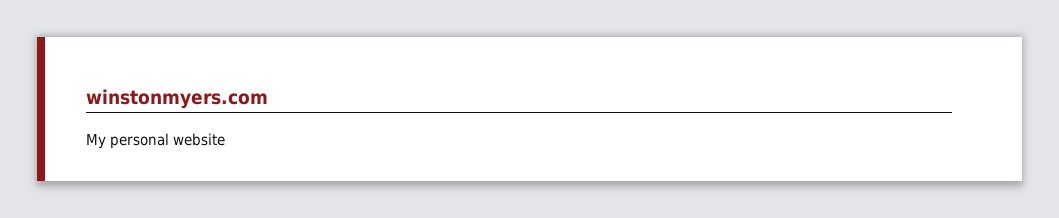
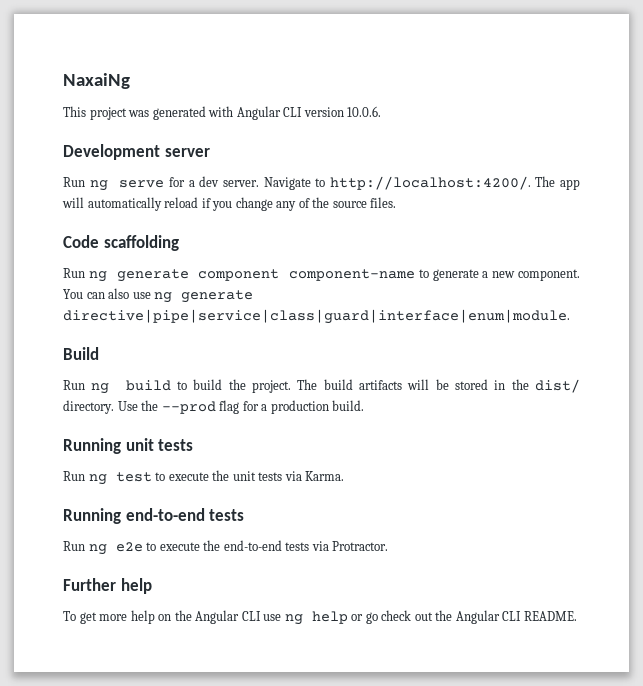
[86,89,268,109] [86,133,226,149] winstonmyers.com // My personal website -> [63,73,130,89] [63,106,382,120] [63,144,210,160] [63,176,580,191] [62,197,397,211] [63,235,179,251] [63,268,580,282] [63,288,254,303] [63,309,570,324] [63,347,99,360] [63,379,581,394] [63,400,365,414] [63,438,194,454] [63,470,345,485] [63,508,245,524] [63,540,389,555] [63,578,152,594] [63,610,577,625] NaxaiNg // This project was generated with Angular CLI version 10.0.6. // Development server // Run ng serve for a dev server. Navigate to http://localhost:4200/. The app will automatically reload if you change any of the source files. // Code scaffolding // Run ng generate component component-name to generate a new component. You can also use ng generate directive|pipe|service|class|guard|interface|enum|module. // Build // Run ng build to build the project. The build artifacts will be stored in the dist/ directory. Use the --prod flag for a production build. // Running unit tests // Run ng test to execute the unit tests via Karma. // Running end-to-end tests // Run ng e2e to execute the end-to-end tests via Protractor. // Further help // To get more help on the Angular CLI use ng help or go check out the Angular CLI README.

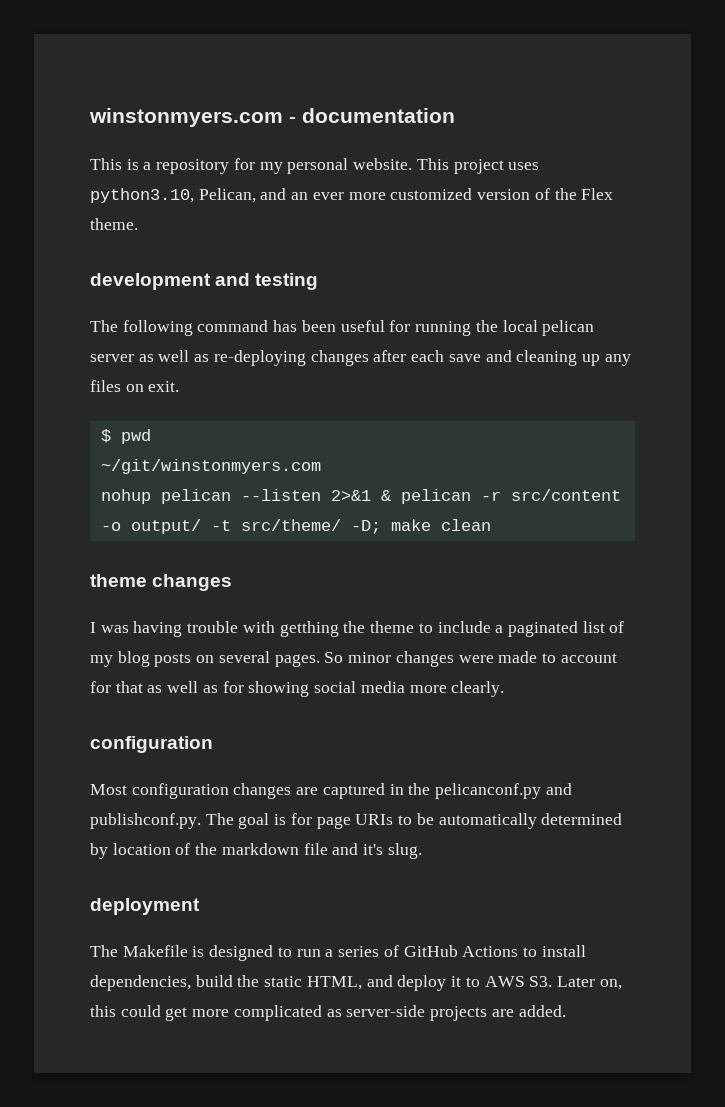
[63,73,130,89] [63,106,382,120] [63,144,210,160] [63,176,580,191] [62,197,397,211] [63,235,179,251] [63,268,580,282] [63,288,254,303] [63,309,570,324] [63,347,99,360] [63,379,581,394] [63,400,365,414] [63,438,194,454] [63,470,345,485] [63,508,245,524] [63,540,389,555] [63,578,152,594] [63,610,577,625] NaxaiNg // This project was generated with Angular CLI version 10.0.6. // Development server // Run ng serve for a dev server. Navigate to http://localhost:4200/. The app will automatically reload if you change any of the source files. // Code scaffolding // Run ng generate component component-name to generate a new component. You can also use ng generate directive|pipe|service|class|guard|interface|enum|module. // Build // Run ng build to build the project. The build artifacts will be stored in the dist/ directory. Use the --prod flag for a production build. // Running unit tests // Run ng test to execute the unit tests via Karma. // Running end-to-end tests // Run ng e2e to execute the end-to-end tests via Protractor. // Further help // To get more help on the Angular CLI use ng help or go check out the Angular CLI README. -> [89,108,455,127] [90,158,540,174] [90,188,614,203] [90,218,138,230] [90,273,319,290] [90,320,595,336] [90,350,631,366] [90,380,180,392] [100,429,151,444] [100,459,321,474] [100,489,621,504] [100,519,491,534] [90,574,233,591] [90,621,625,637] [90,651,617,667] [90,681,505,697] [90,736,213,753] [90,783,572,799] [90,813,623,829] [90,843,422,859] [90,898,200,915] [90,945,586,961] [90,975,622,991] [90,1005,566,1021] winstonmyers.com - documentation // This is a repository for my personal website. This project uses python3.10, Pelican, and an ever more customized version of the Flex theme. // development and testing // The following command has been useful for running the local pelican server as well as re-deploying changes after each save and cleaning up any files on exit. // $ pwd // ~/git/winstonmyers.com // nohup pelican --listen 2>&1 & pelican -r src/content -o output/ -t src/theme/ -D; make clean // theme changes // I was having trouble with getthing the theme to include a paginated list of my blog posts on several pages. So minor changes were made to account for that as well as for showing social media more clearly. // configuration // Most configuration changes are captured in the pelicanconf.py and publishconf.py. The goal is for page URIs to be automatically determined by location of the markdown file and it's slug. // deployment // The Makefile is designed to run a series of GitHub Actions to install dependencies, build the static HTML, and deploy it to AWS S3. Later on, this could get more complicated as server-side projects are added.

